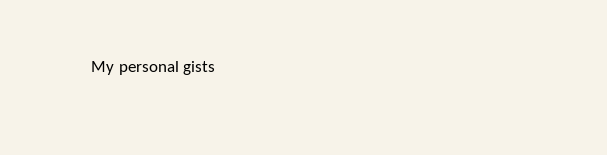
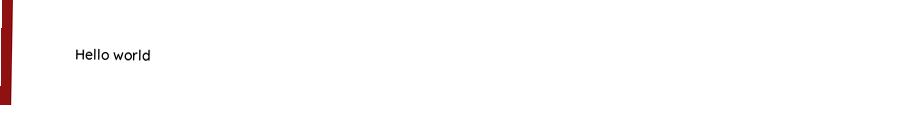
[91,61,216,75] My personal gists -> [74,48,152,61] Hello world

